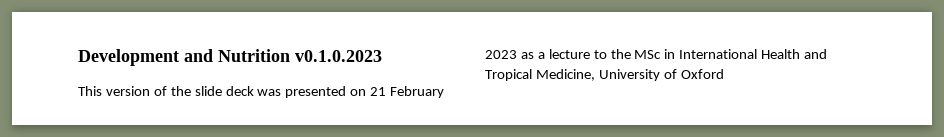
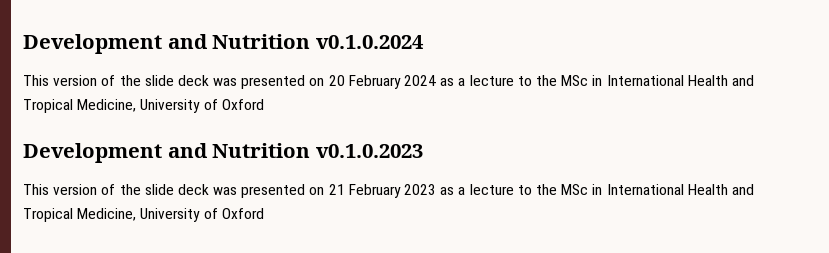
[78,49,290,66] Development and Nutrition -> [23,34,424,54] [23,75,754,89] [23,99,264,113] [23,143,311,163] Development and Nutrition v0.1.0.2024 // This version of the slide deck was presented on 20 February 2024 as a lecture to the MSc in International Health and Tropical Medicine, University of Oxford // Development and Nutrition

